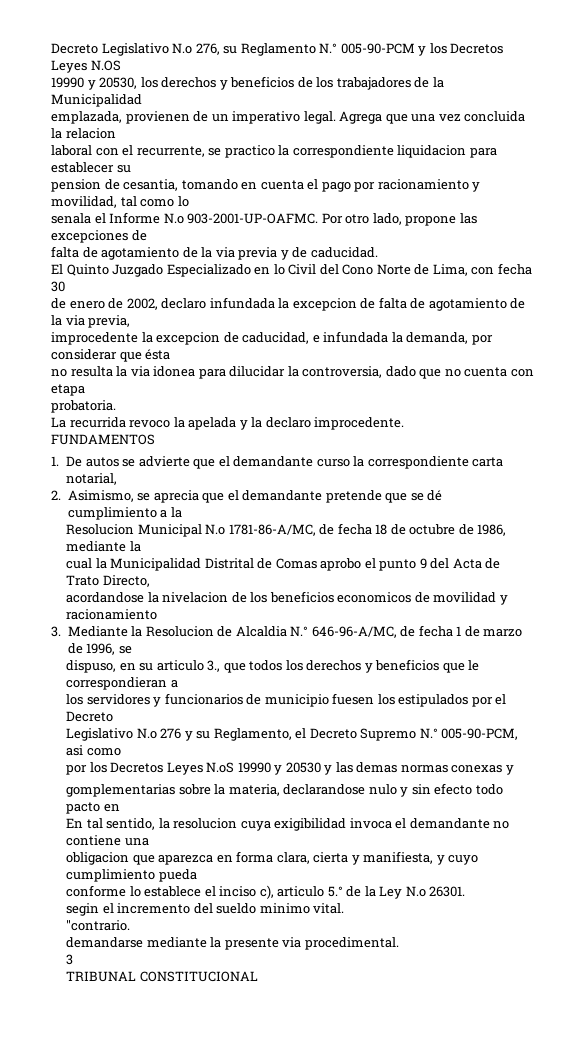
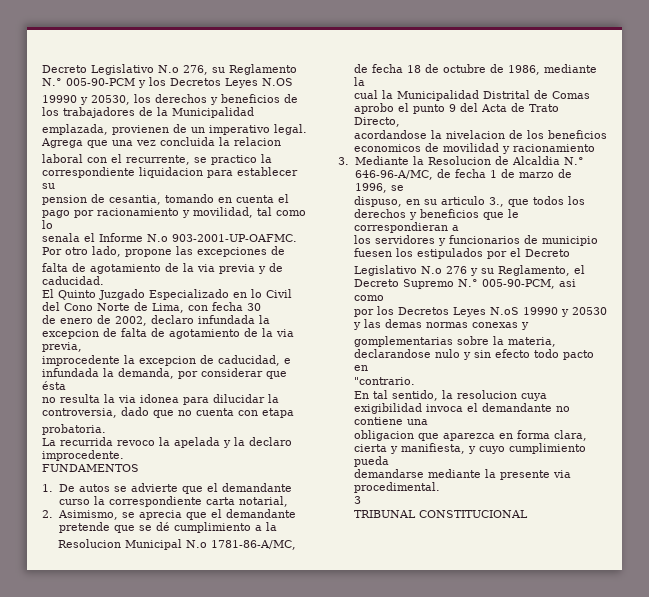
(120, 808) none -> [353,377,415,385] // "contrario.
[66,885,466,899] [66,903,345,916] [66,920,131,931] // conforme lo establece el inciso c), articulo 5.° de la Ley N.o 26301. // segin el incremento del sueldo minimo vital. // "contrario. -> (389, 461) none

